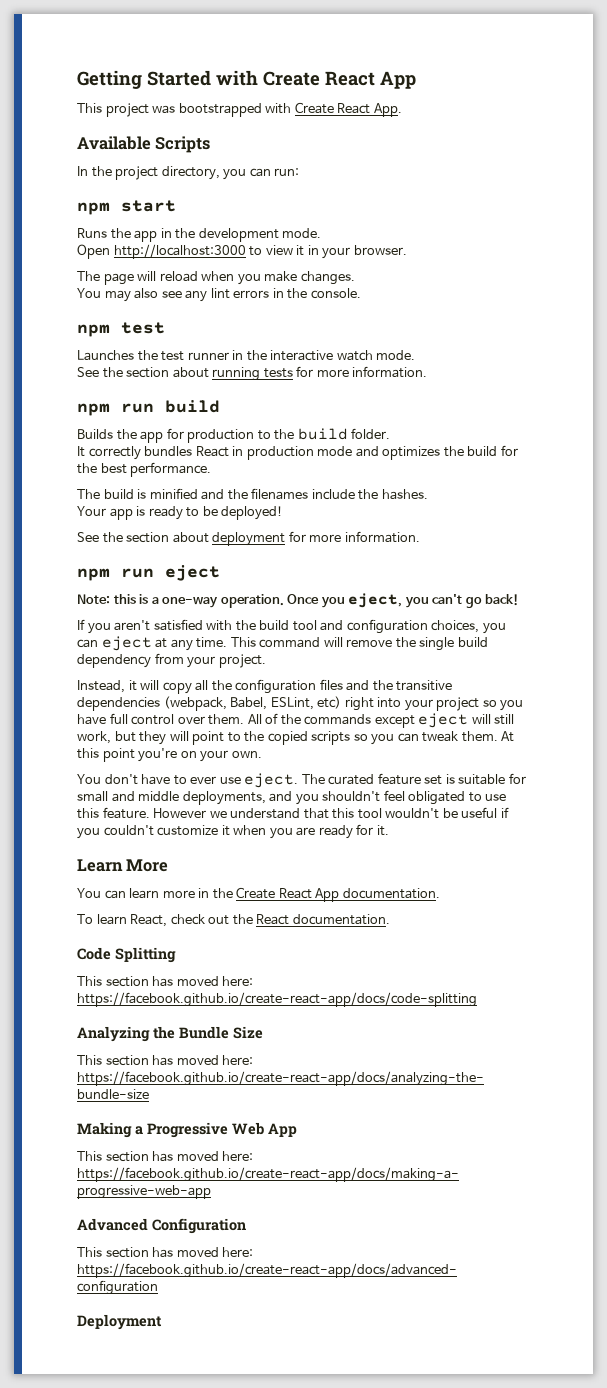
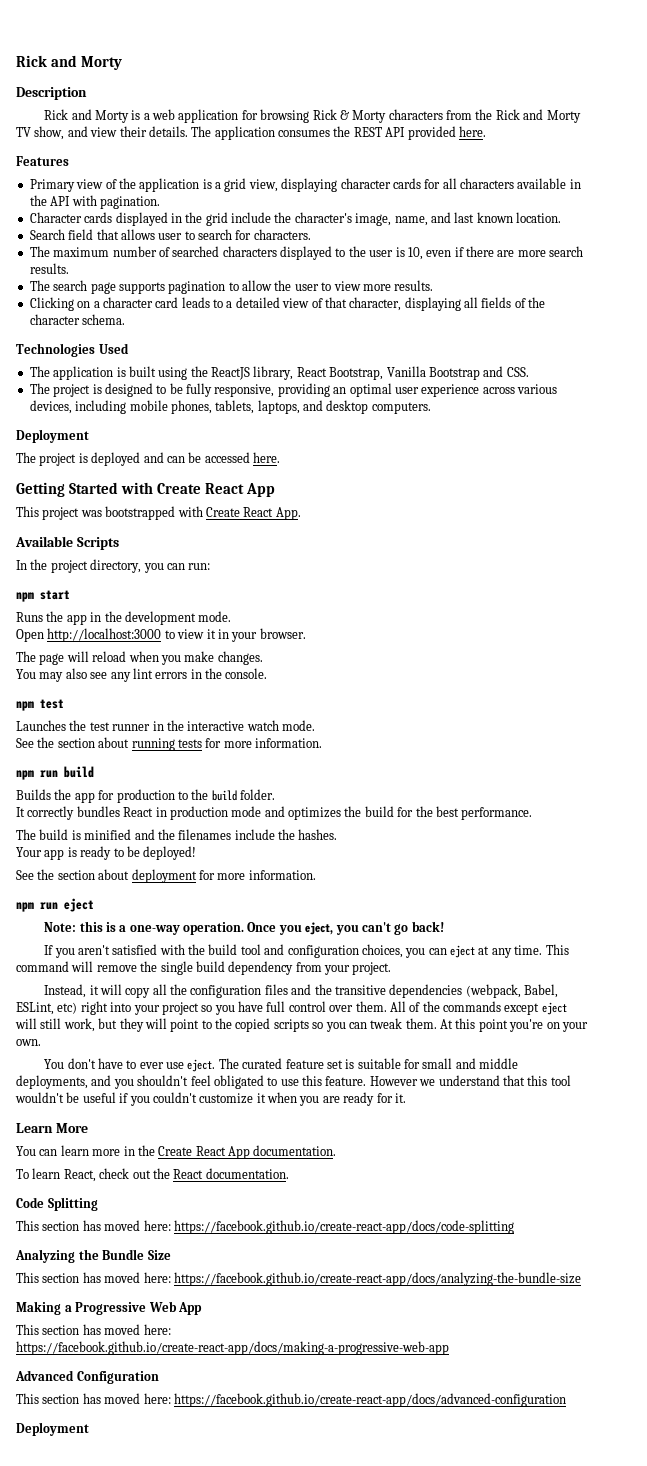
(77, 79) none -> [16,55,122,70] [16,87,87,100] [44,109,581,123] [16,126,486,140] [16,156,69,166] [29,178,581,192] [29,195,160,209] [29,212,561,226] [29,229,311,240] [29,246,584,260] [29,263,69,274] [29,280,434,294] [29,297,546,311] [29,314,126,325] [16,343,129,357] [29,366,529,380] [29,383,557,397] [29,400,431,414] [16,429,89,443] [16,452,280,466] Rick and Morty // Description // Rick and Morty is a web application for browsing Rick & Morty characters from the Rick and Morty TV show, and view their details. The application consumes the REST API provided here. // Features // Primary view of the application is a grid view, displaying character cards for all characters available in the API with pagination. // Character cards displayed in the grid include the character's image, name, and last known location. // Search field that allows user to search for characters. // The maximum number of searched characters displayed to the user is 10, even if there are more search results. // The search page supports pagination to allow the user to view more results. // Clicking on a character card leads to a detailed view of that character, displaying all fields of the character schema. // Technologies Used // The application is built using the ReactJS library, React Bootstrap, Vanilla Bootstrap and CSS. // The project is designed to be fully responsive, providing an optimal user experience across various devices, including mobile phones, tablets, laptops, and desktop computers. // Deployment // The project is deployed and can be accessed here. //

